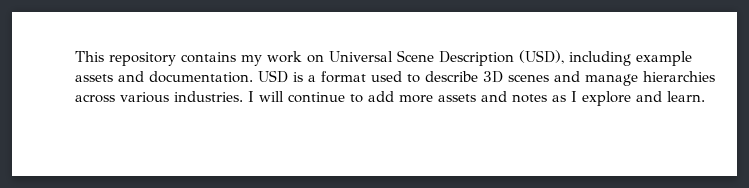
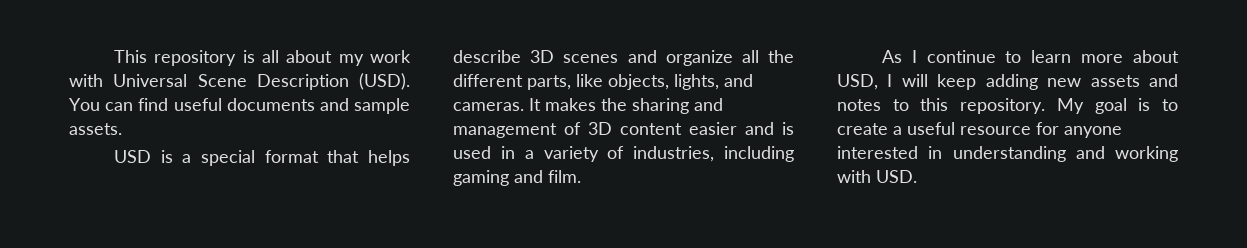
[181,52,236,63] contains -> [242,50,333,63] is all about
[307,54,324,63] on -> [69,74,103,87] with
[519,50,692,66] [75,70,715,86] [75,91,705,106] (USD), including example assets and documentation. USD is a format used to describe 3D scenes and manage hierarchies across various industries. I will continue to add more assets and notes as I explore and learn. -> [359,73,410,90] [69,98,410,114] [69,123,122,135] [113,150,410,166] [453,50,794,66] [453,74,753,90] [453,98,723,114] [453,122,794,138] [453,146,794,162] [453,170,581,186] [881,50,1179,63] [837,74,1178,90] [837,98,1178,114] [837,122,1122,138] [837,146,1178,162] [837,170,917,183] (USD). You can find useful documents and sample assets. // USD is a special format that helps describe 3D scenes and organize all the different parts, like objects, lights, and cameras. It makes the sharing and management of 3D content easier and is used in a variety of industries, including gaming and film. // As I continue to learn more about USD, I will keep adding new assets and notes to this repository. My goal is to create a useful resource for anyone interested in understanding and working with USD.

